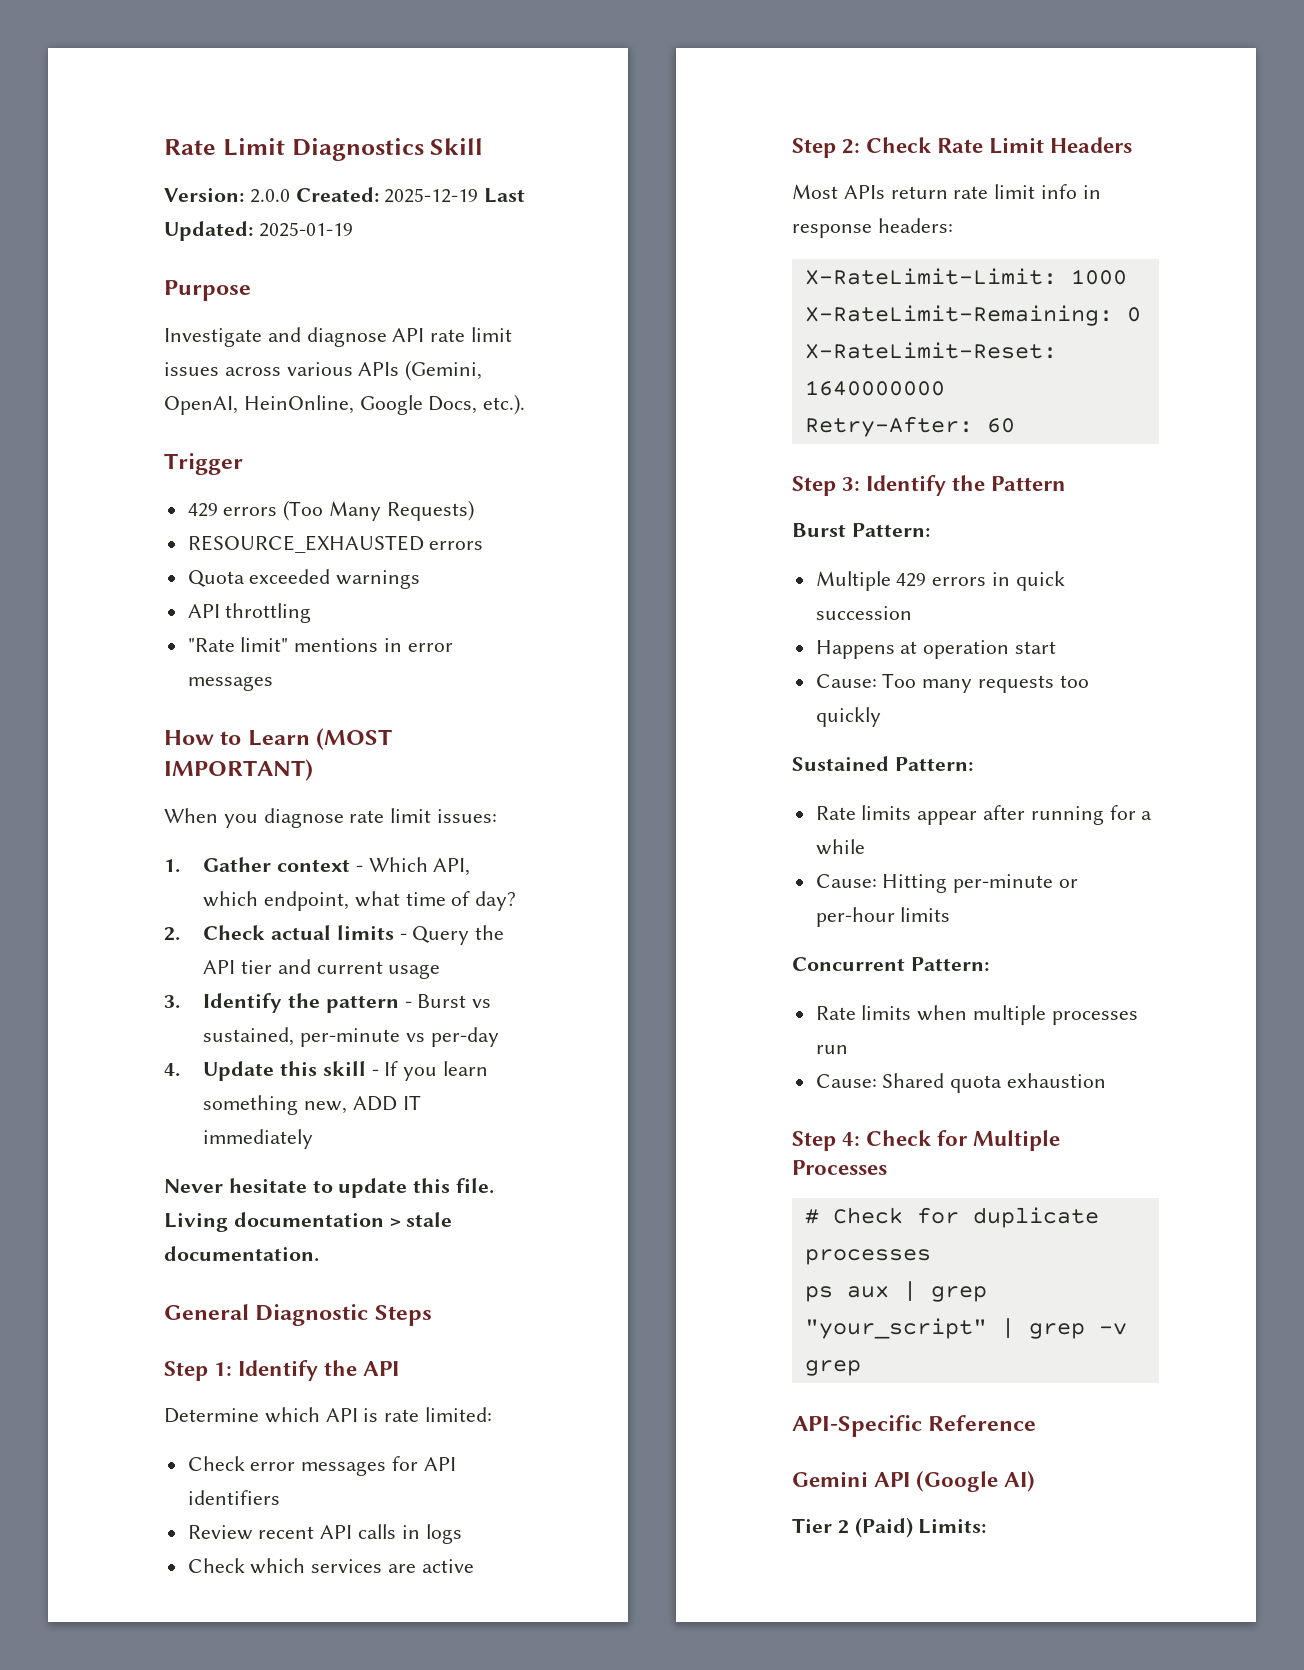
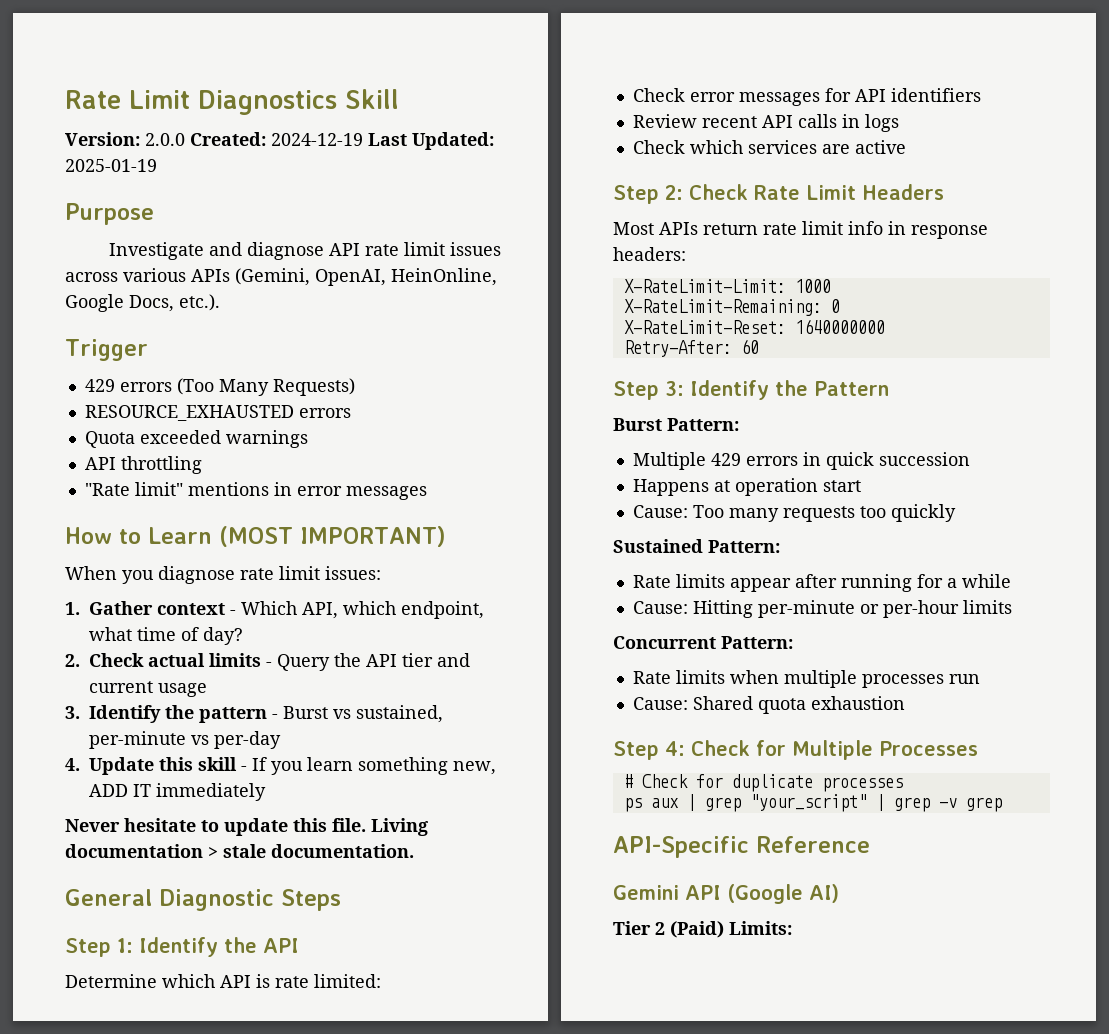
[384,188,479,203] 2025-12-19 -> [271,133,363,146] 2024-12-19

